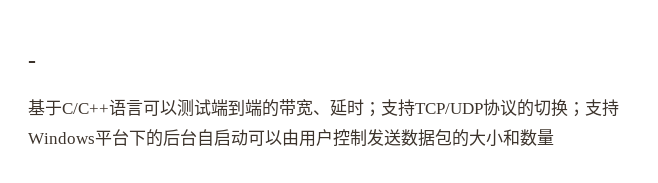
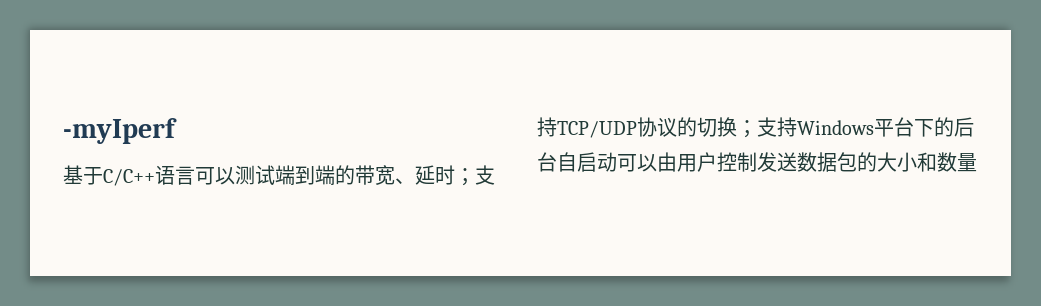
[28,61,36,68] - -> [63,118,177,144] -myIperf

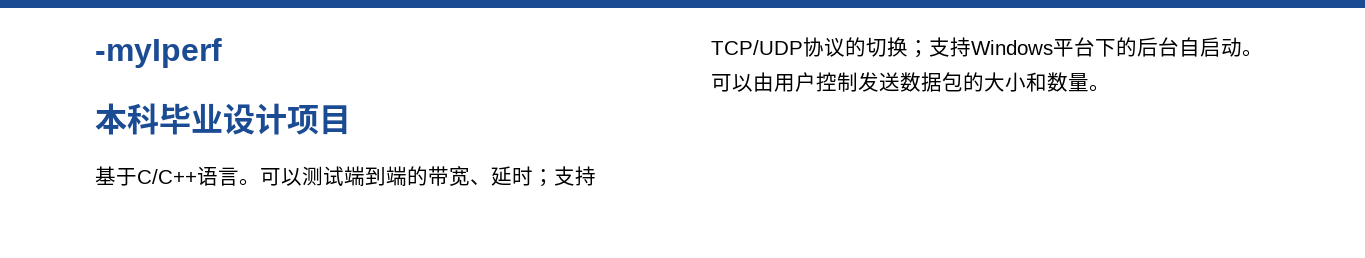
(177, 131) none -> [95,103,351,135] // 本科毕业设计项目
(195, 175) none -> [239,178,260,186] 。
(617, 162) none -> [1242,49,1263,57] 。
(977, 162) none -> [1089,84,1110,92] 。

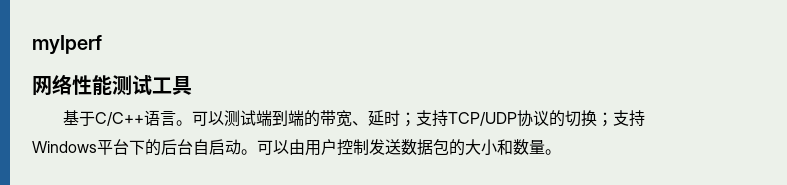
[95,38,222,68] [95,103,351,135] -myIperf // 本科毕业设计项目 -> [32,35,102,55] [32,74,192,96] myIperf // 网络性能测试工具

